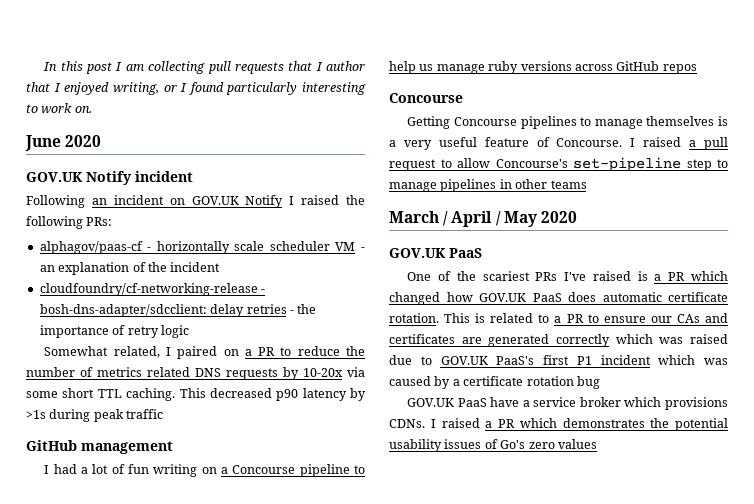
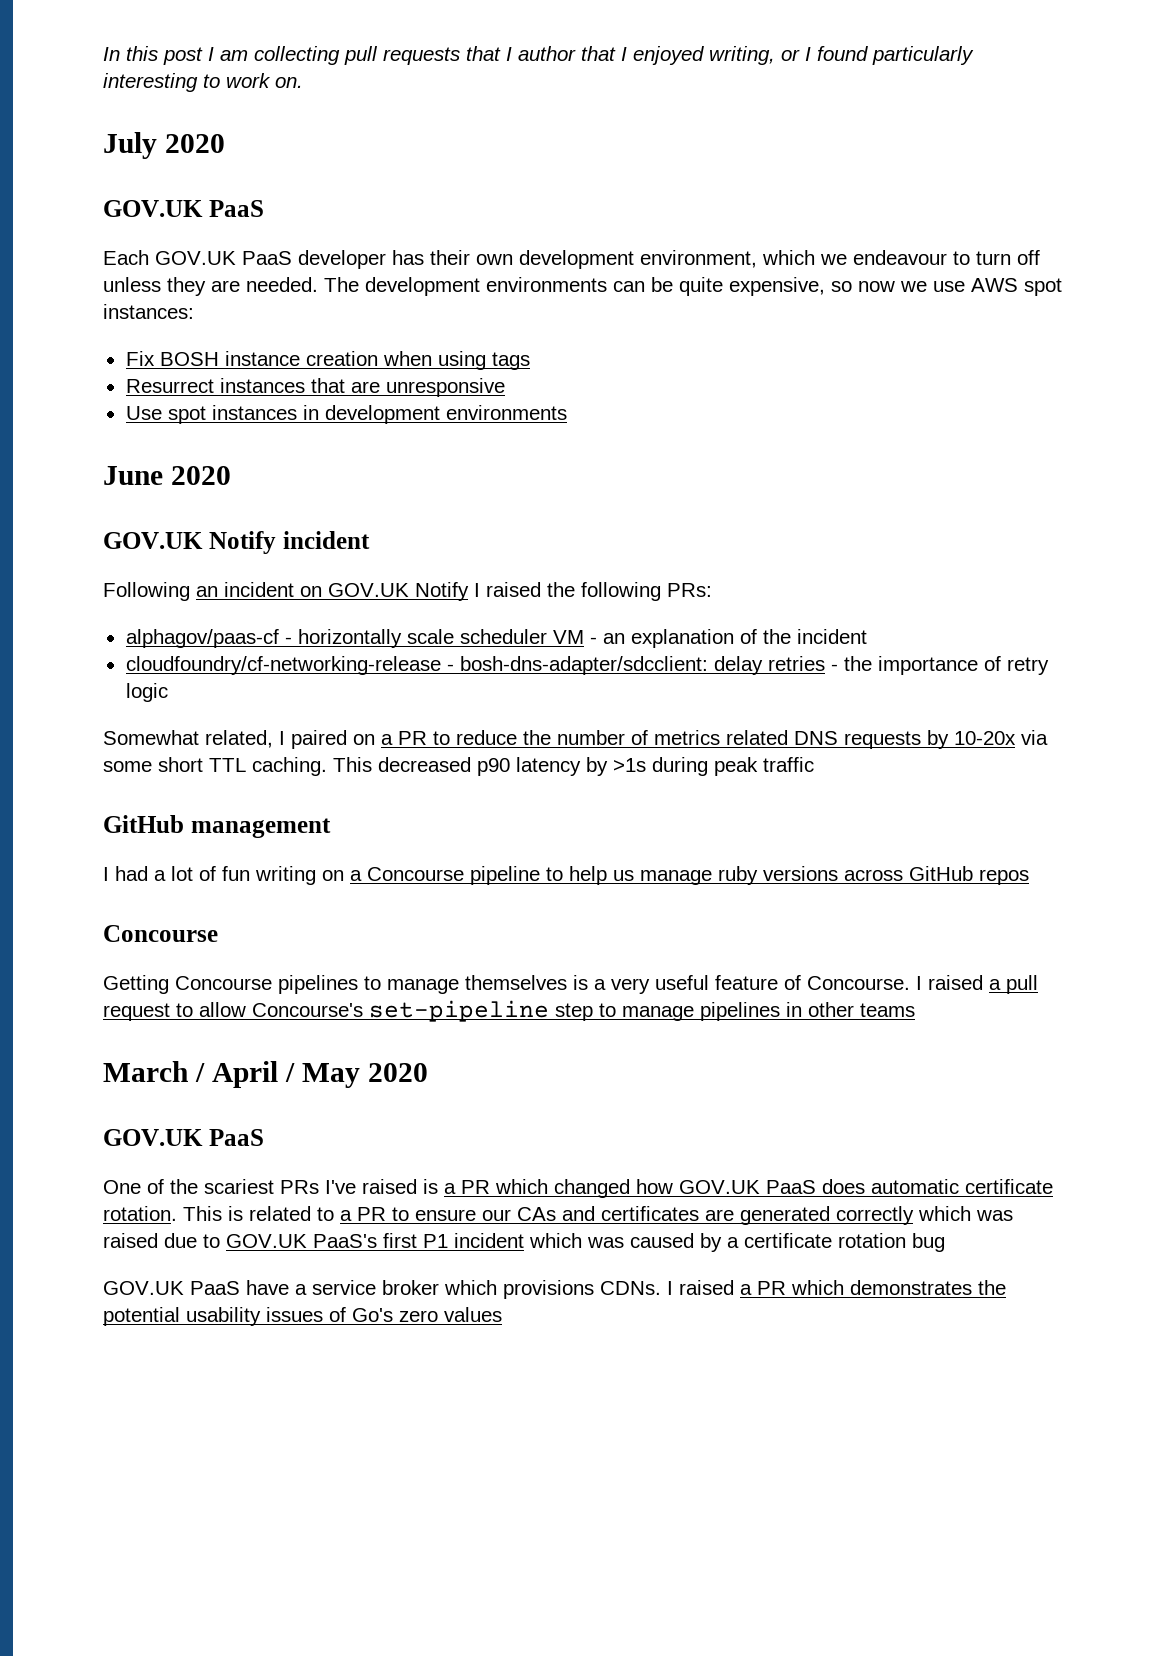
(92, 109) none -> [103,132,225,159] [103,200,264,217] [103,250,1040,269] [103,277,1062,296] [103,304,194,319] [125,351,530,370] [125,378,505,397] [125,405,567,424] // July 2020 // GOV.UK PaaS // Each GOV.UK PaaS developer has their own development environment, which we endeavour to turn off unless they are needed. The development environments can be quite expensive, so now we use AWS spot instances: // Fix BOSH instance creation when using tags // Resurrect instances that are unresponsive // Use spot instances in development environments

